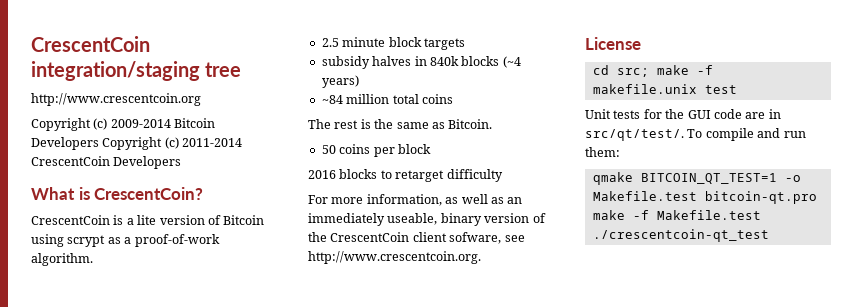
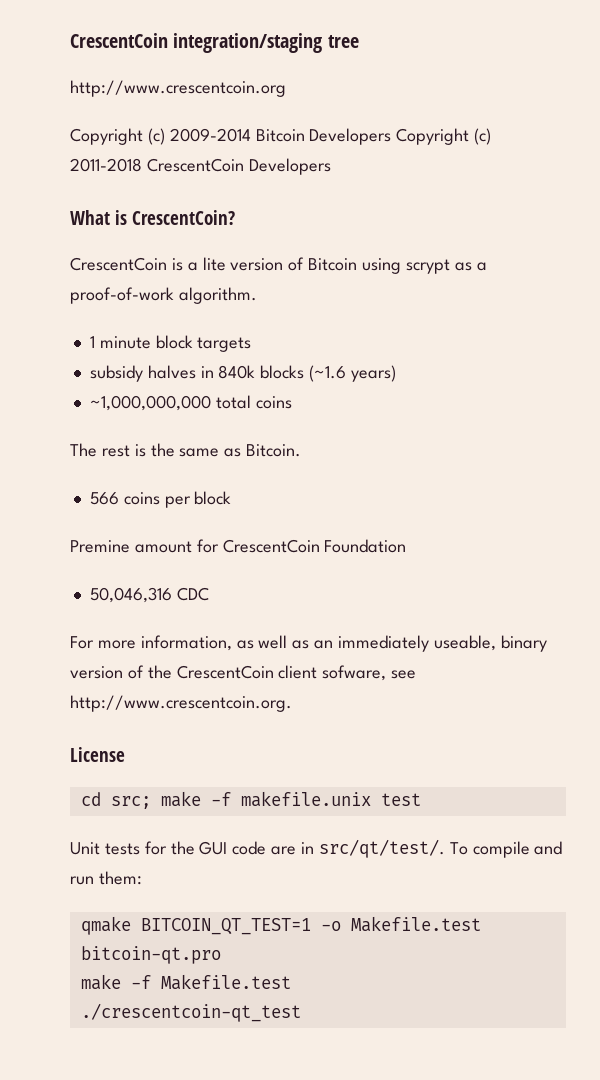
[182,138,243,147] 2011-2014 -> [70,158,142,172] 2011-2018
[321,38,339,47] 2.5 -> [89,336,95,348] 1
[502,56,521,68] (~4 -> [309,365,347,382] (~1.6
[321,94,390,104] ~84 million -> [89,395,211,411] ~1,000,000,000
[321,145,336,154] 50 -> [89,492,119,505] 566
[308,169,503,182] 2016 blocks to retarget difficulty -> [70,539,407,553] [89,587,209,603] Premine amount for CrescentCoin Foundation // 50,046,316 CDC

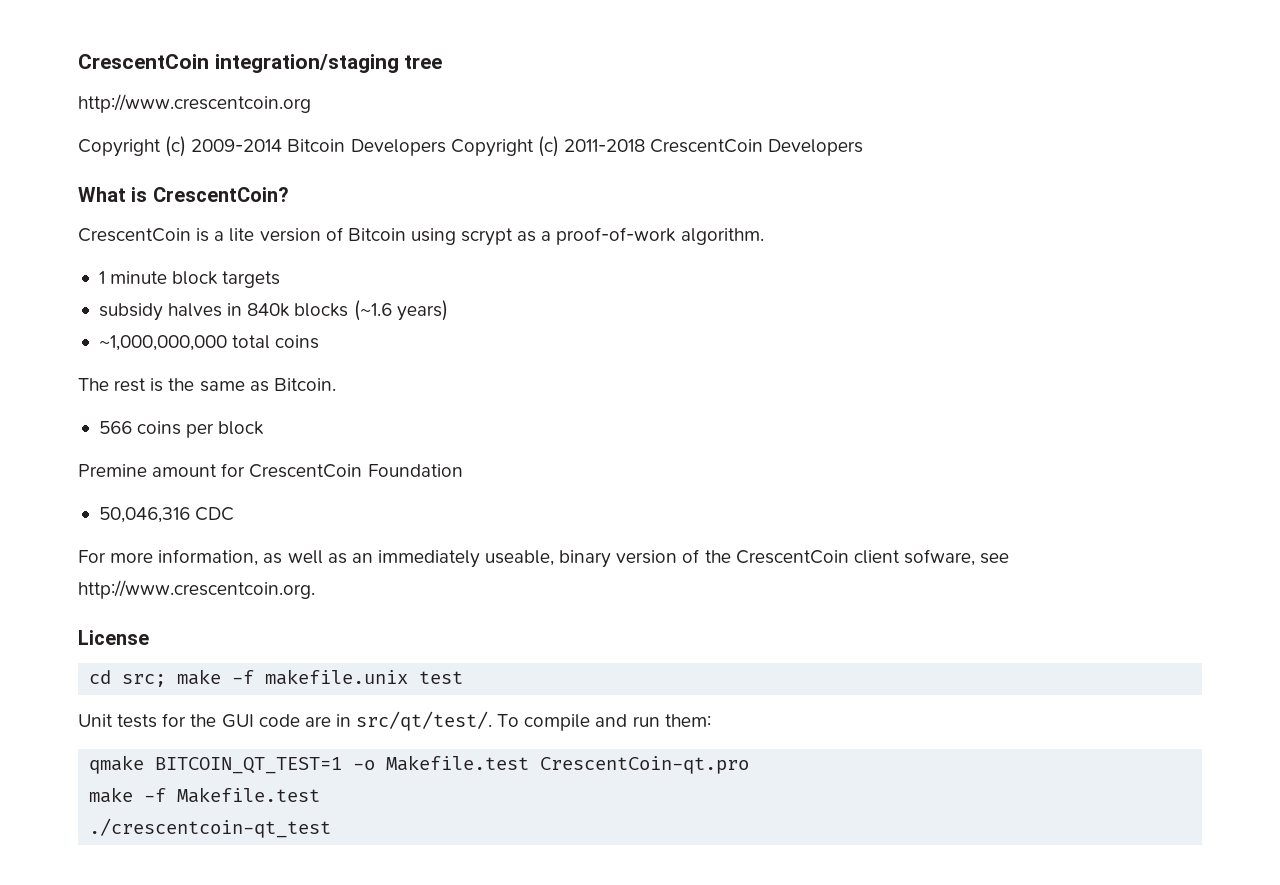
[80,946,221,964] bitcoin-qt.pro -> [540,756,750,774] CrescentCoin-qt.pro

